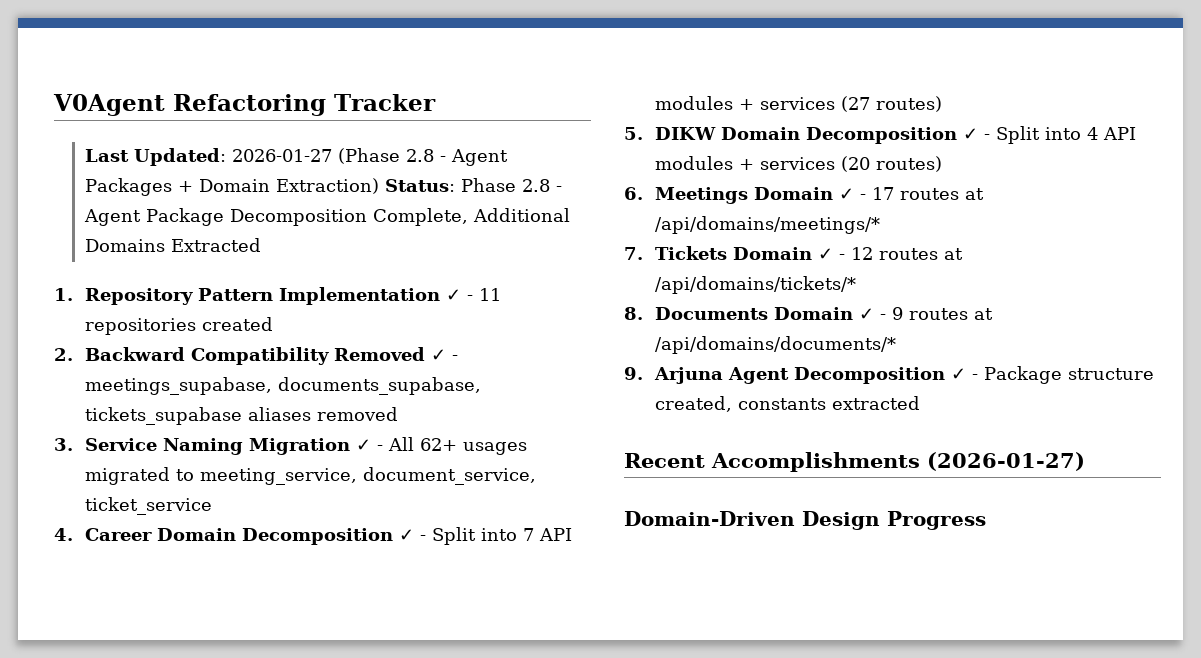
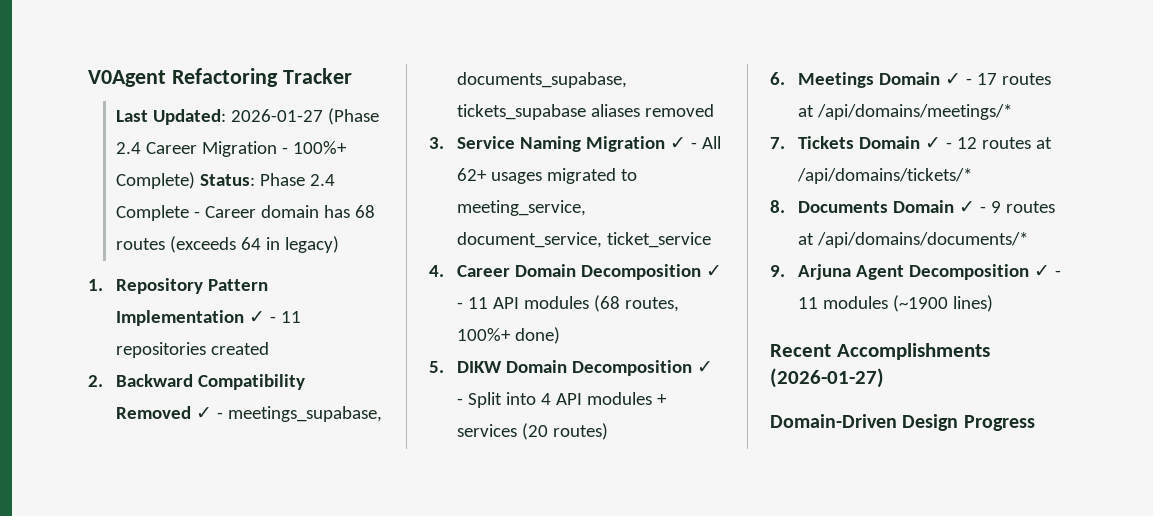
[405,149,508,166] [84,178,562,196] [83,208,570,226] [84,238,261,252] 2.8 - Agent Packages + Domain Extraction) Status: Phase 2.8 - Agent Package Decomposition Complete, Additional Domains Extracted -> [116,141,348,157] [116,172,336,189] [116,205,376,221] [116,236,340,253] 2.4 Career Migration - 100%+ Complete) Status: Phase 2.4 Complete - Career domain has 68 routes (exceeds 64 in legacy)
[431,527,572,545] [654,96,942,112] Split into 7 API modules + services (27 routes) -> [468,295,680,312] [457,327,561,344] 11 API modules (68 routes, 100%+ done)
[983,366,1154,384] [654,396,920,412] Package structure created, constants extracted -> [798,295,994,312] 11 modules (~1900 lines)

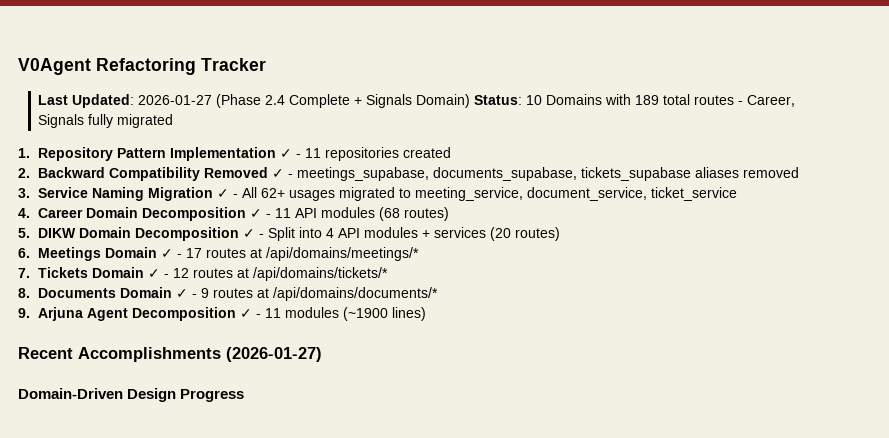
[146,141,348,157] [116,172,336,189] [116,205,376,221] [116,236,340,253] Career Migration - 100%+ Complete) Status: Phase 2.4 Complete - Career domain has 68 routes (exceeds 64 in legacy) -> [289,94,796,108] [38,114,174,128] Complete + Signals Domain) Status: 10 Domains with 189 total routes - Career, Signals fully migrated
[625,297,680,312] [457,327,561,344] routes, 100%+ done) -> [404,207,450,221] routes)

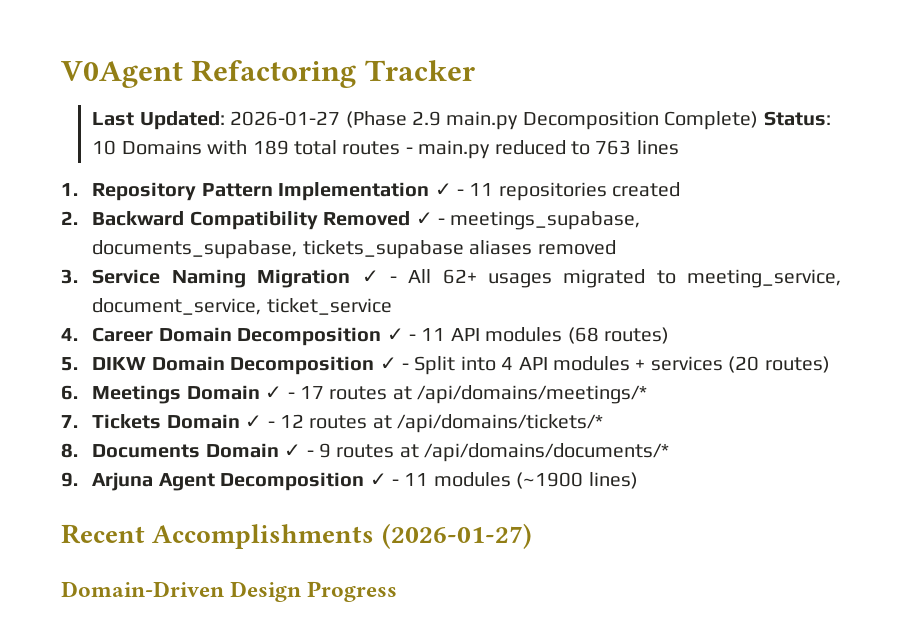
[265,94,471,108] 2.4 Complete + Signals Domain) -> [412,111,759,130] 2.9 main.py Decomposition Complete)
[747,95,796,107] [38,114,174,128] Career, Signals fully migrated -> [418,140,679,159] main.py reduced to 763 lines

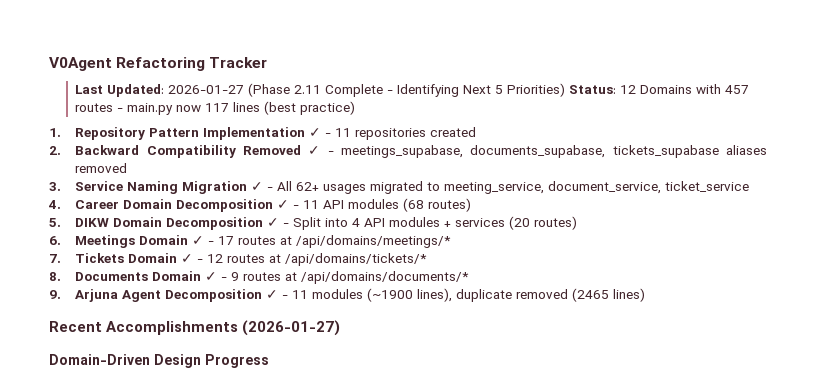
[412,111,831,130] [92,140,632,159] 2.9 main.py Decomposition Complete) Status: 10 Domains with 189 total routes - main.py reduced to 763 -> [294,83,750,97] [75,103,230,115] 2.11 Complete - Identifying Next 5 Priorities) Status: 12 Domains with 457 routes - main.py now 117
(679, 147) none -> [264,101,356,115] (best practice)
(584, 480) none -> [417,288,610,302] lines), duplicate removed (2465

